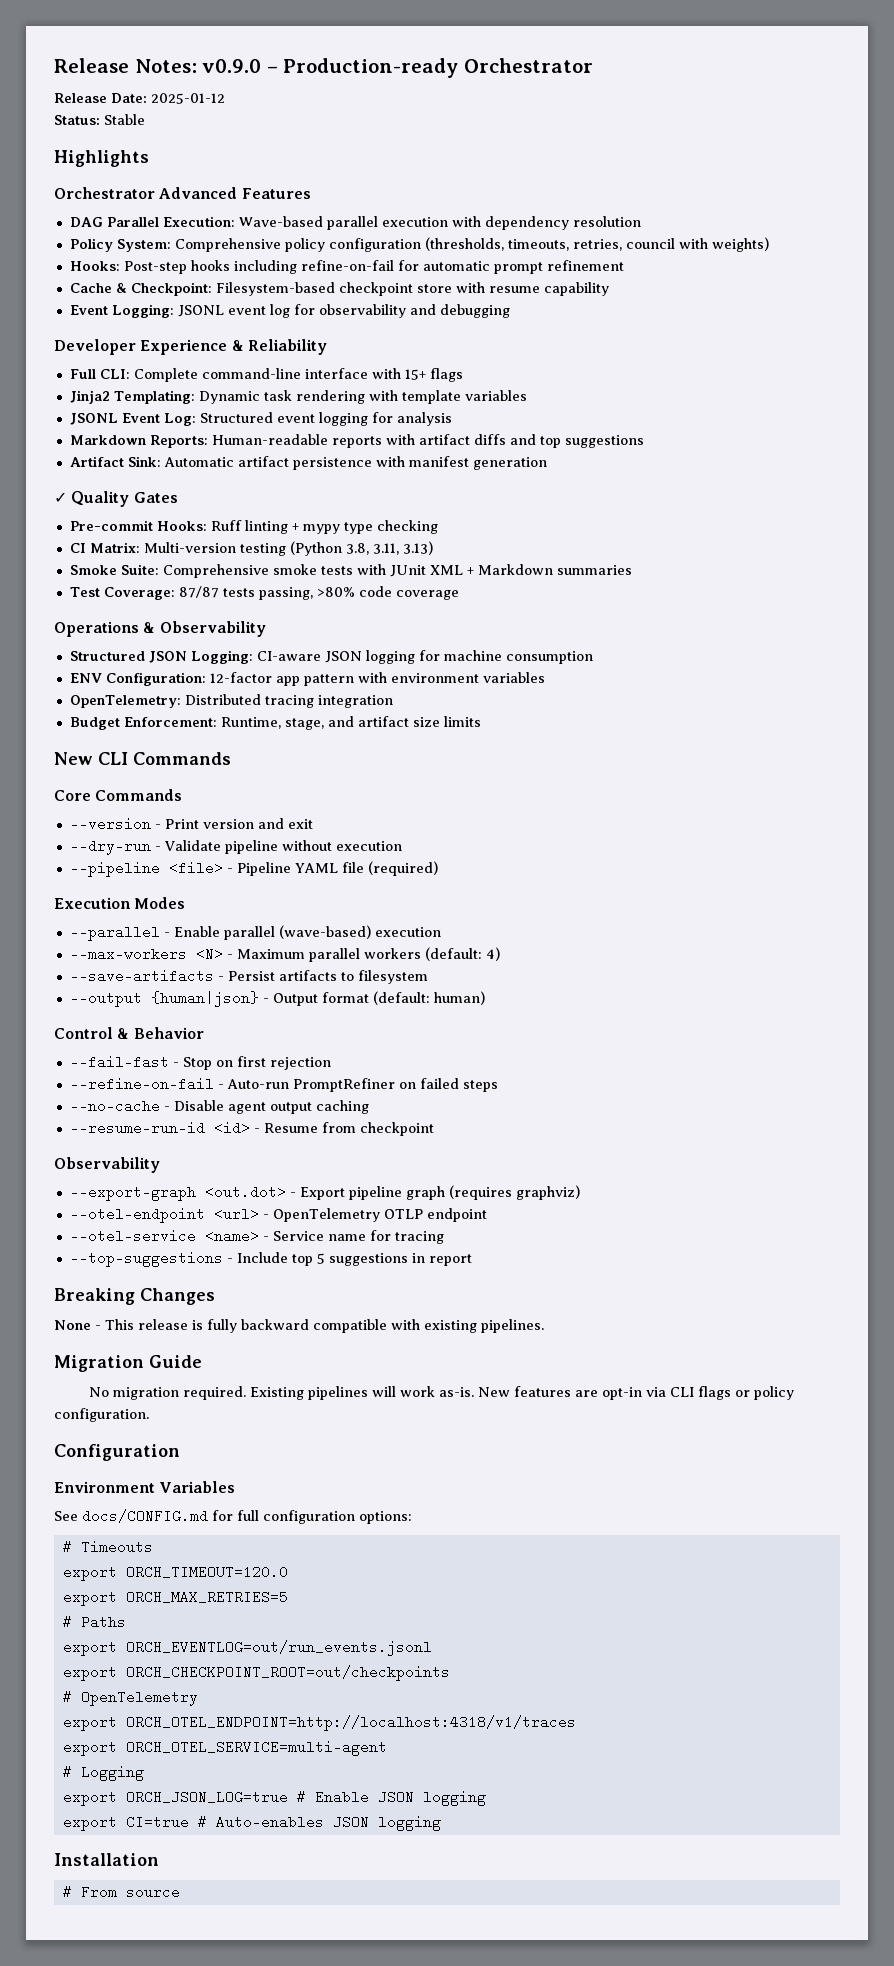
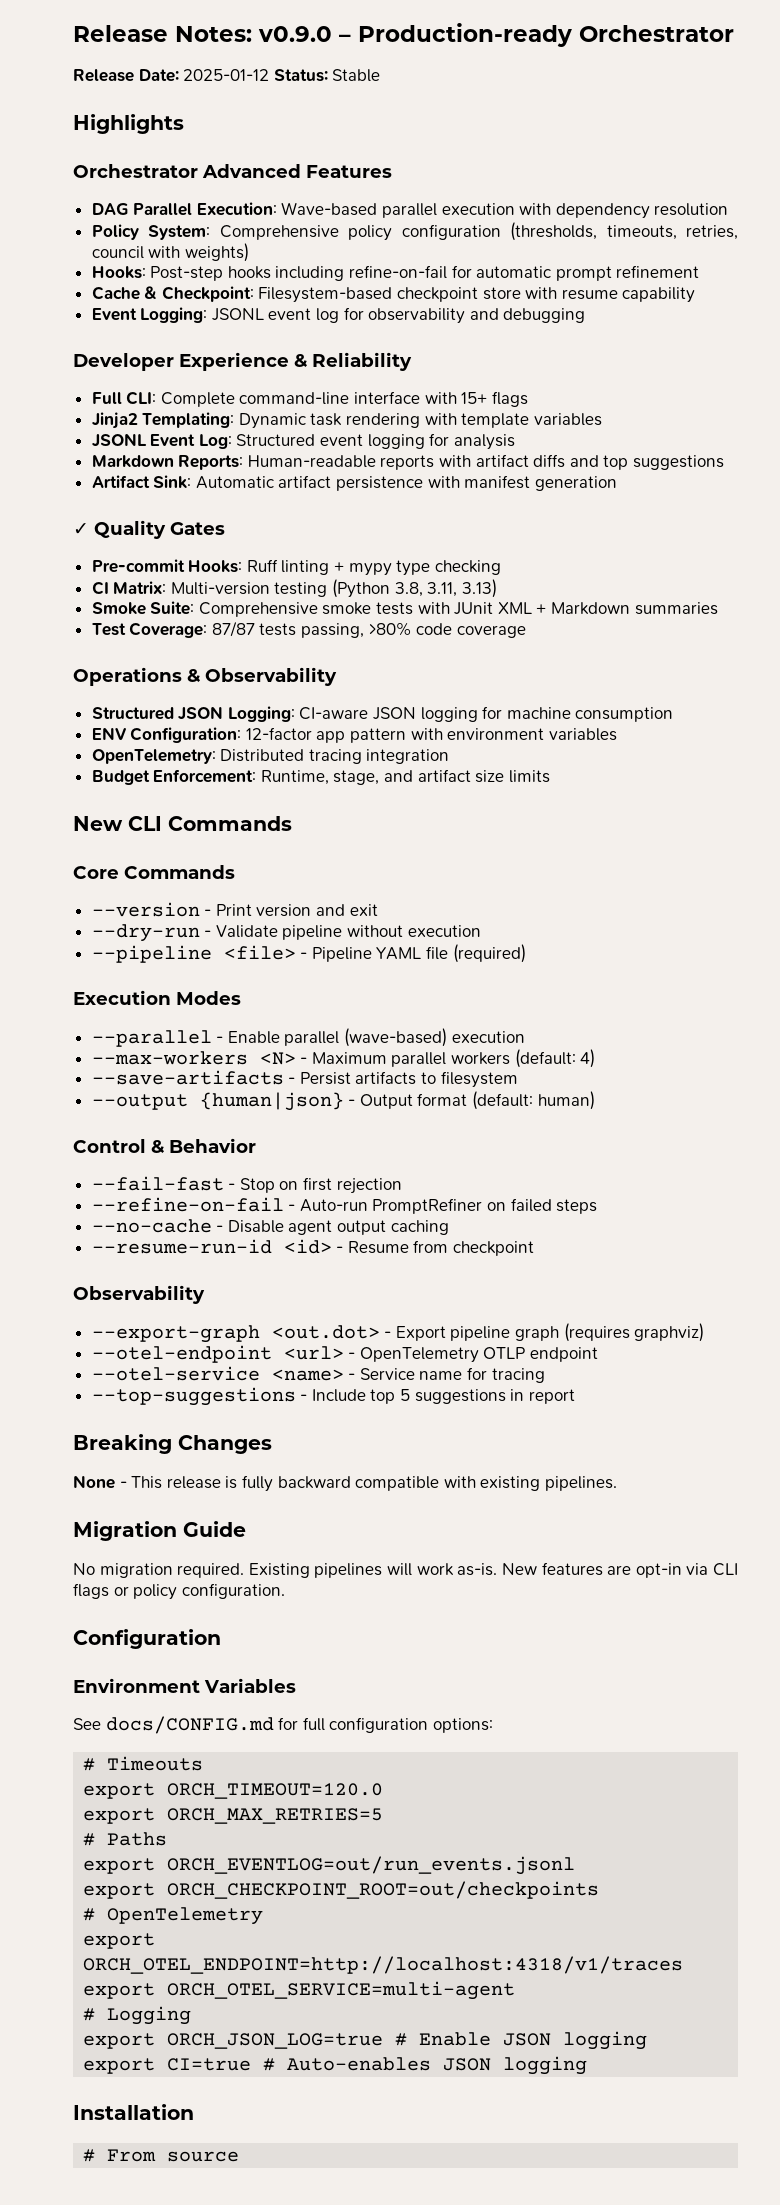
(225, 98) // -> (270, 75) none

